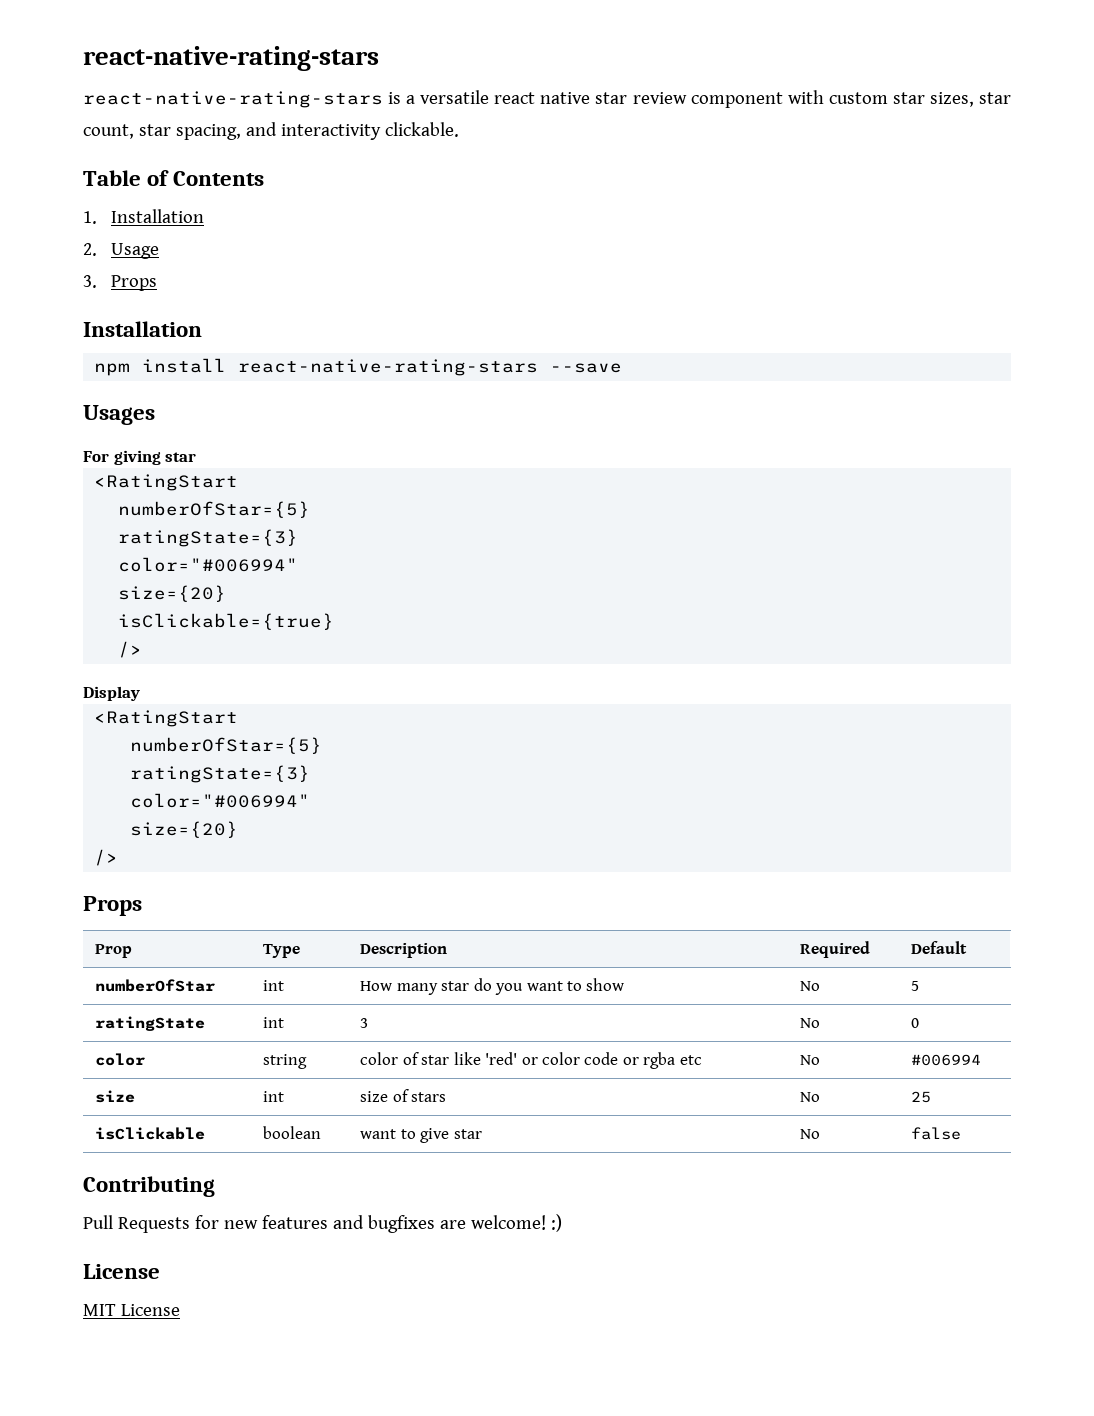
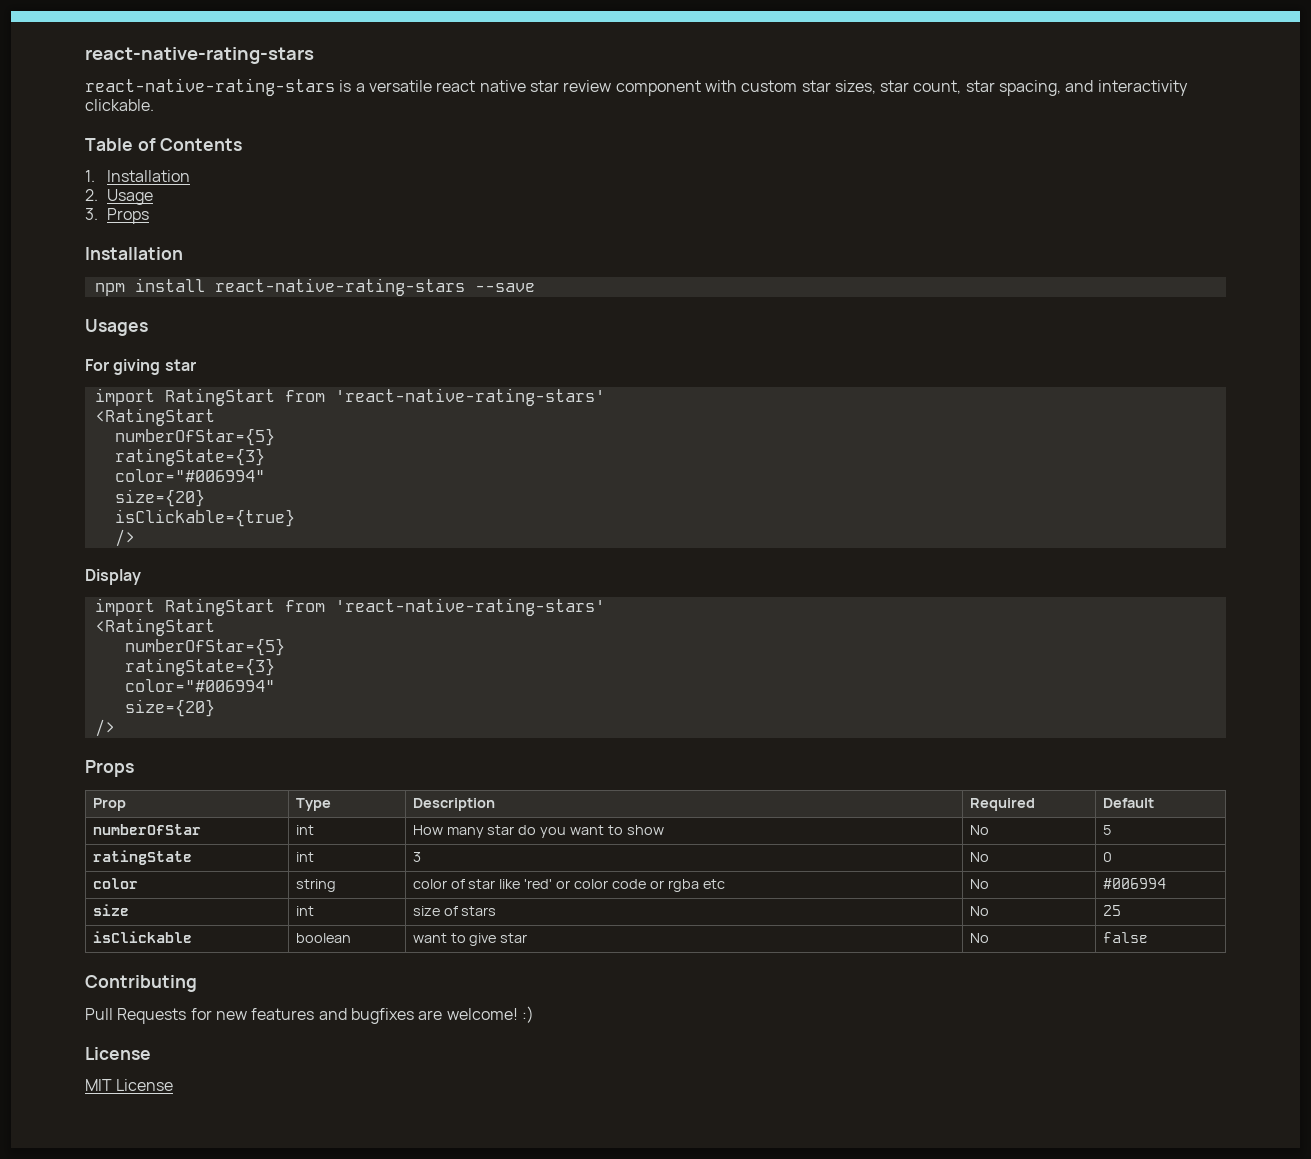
(197, 457) none -> [94,388,605,406] // import RatingStart from 'react-native-rating-stars'
(140, 693) none -> [94,598,605,616] // import RatingStart from 'react-native-rating-stars'

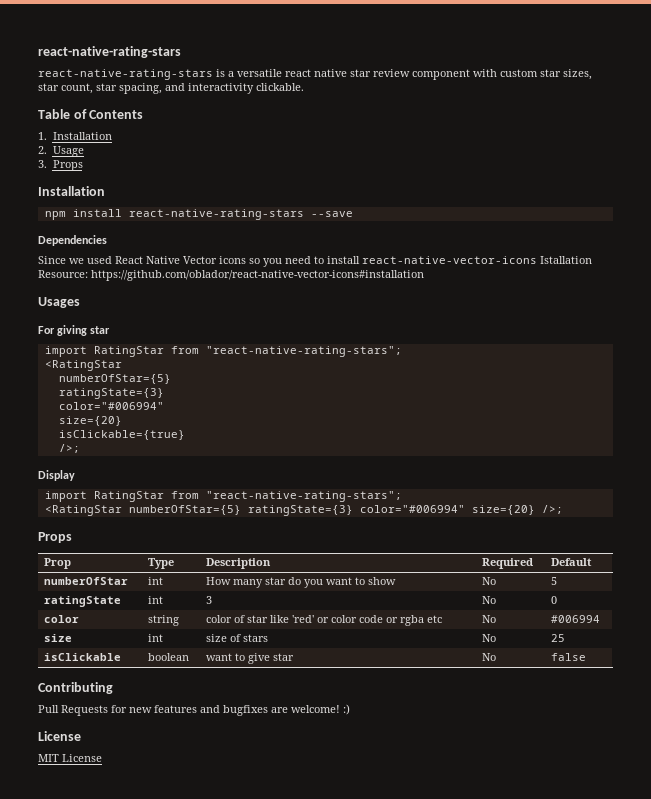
(535, 287) none -> [38,235,107,246] [38,256,592,267] [38,270,424,281] // Dependencies // Since we used React Native Vector icons so you need to install react-native-vector-icons Istallation Resource: https://github.com/oblador/react-native-vector-icons#installation
[164,388,605,406] [94,408,215,426] RatingStart from 'react-native-rating-stars' // <RatingStart -> [93,346,402,357] [44,360,122,371] RatingStar from "react-native-rating-stars"; // <RatingStar
[114,529,135,547] /> -> [58,444,80,453] />;
[164,598,605,616] [94,618,215,636] [124,638,285,656] [124,658,275,676] [124,679,275,692] [124,699,215,717] [94,719,115,737] RatingStart from 'react-native-rating-stars' // <RatingStart // numberOfStar={5} // ratingState={3} // color="#006994" // size={20} // /> -> [93,491,402,502] [44,505,563,516] RatingStar from "react-native-rating-stars"; // <RatingStar numberOfStar={5} ratingState={3} color="#006994" size={20} />;

